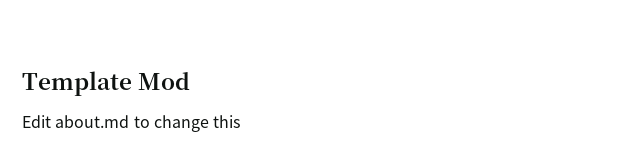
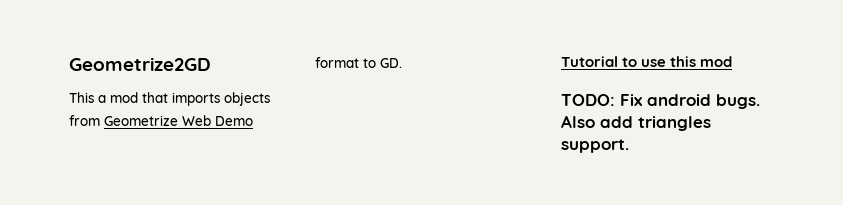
[22,71,191,96] [22,115,241,132] Template Mod // Edit about.md to change this -> [69,57,211,71] [69,92,270,106] [69,115,253,126] [315,57,402,68] [561,56,733,67] [561,94,760,109] [561,115,711,131] [561,139,629,153] Geometrize2GD // This a mod that imports objects from Geometrize Web Demo format to GD. // Tutorial to use this mod // TODO: Fix android bugs. Also add triangles support.

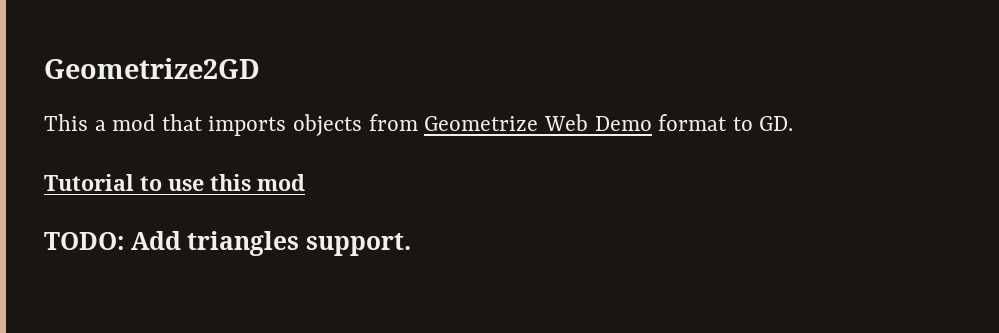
[620,94,760,109] [561,115,633,128] Fix android bugs. Also add -> [130,231,181,250] Add

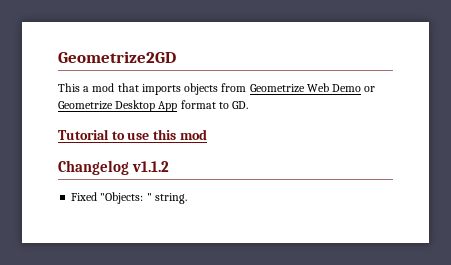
(652, 123) none -> [364,86,376,92] [58,100,178,112] or Geometrize Desktop App
[44,231,411,256] TODO: Add triangles support. -> [58,160,170,175] [71,192,187,204] Changelog v1.1.2 // Fixed "Objects: " string.

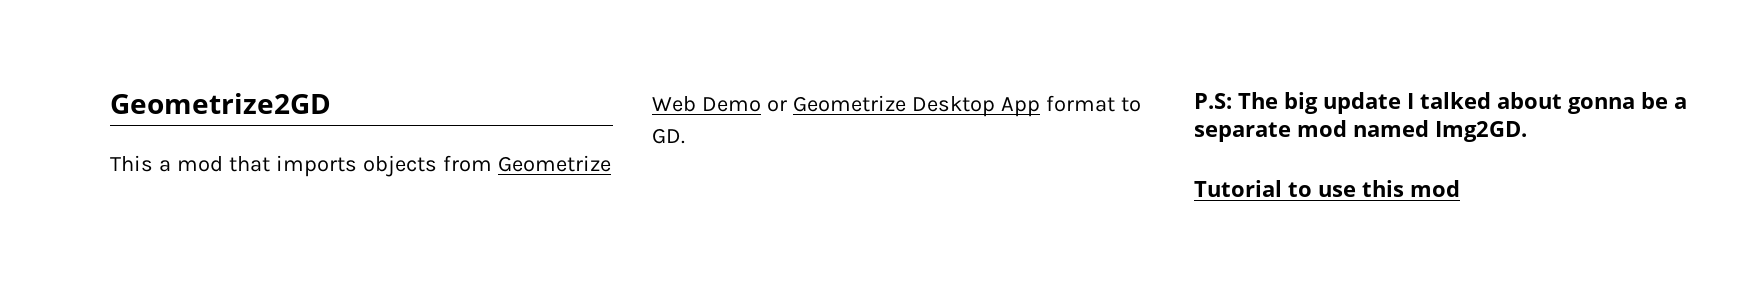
(249, 105) none -> [1194,92,1687,114] [1194,120,1527,142] // P.S: The big update I talked about gonna be a separate mod named Img2GD.
[58,160,170,175] [71,192,187,204] // Changelog v1.1.2 // Fixed "Objects: " string. -> (1460, 188) none

